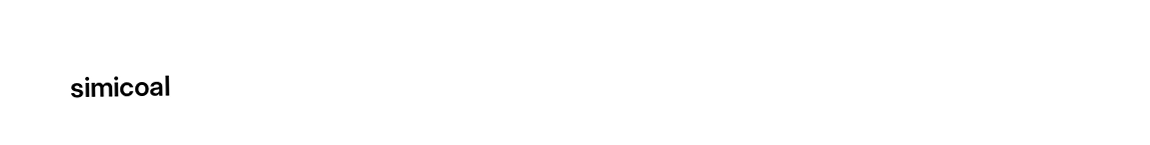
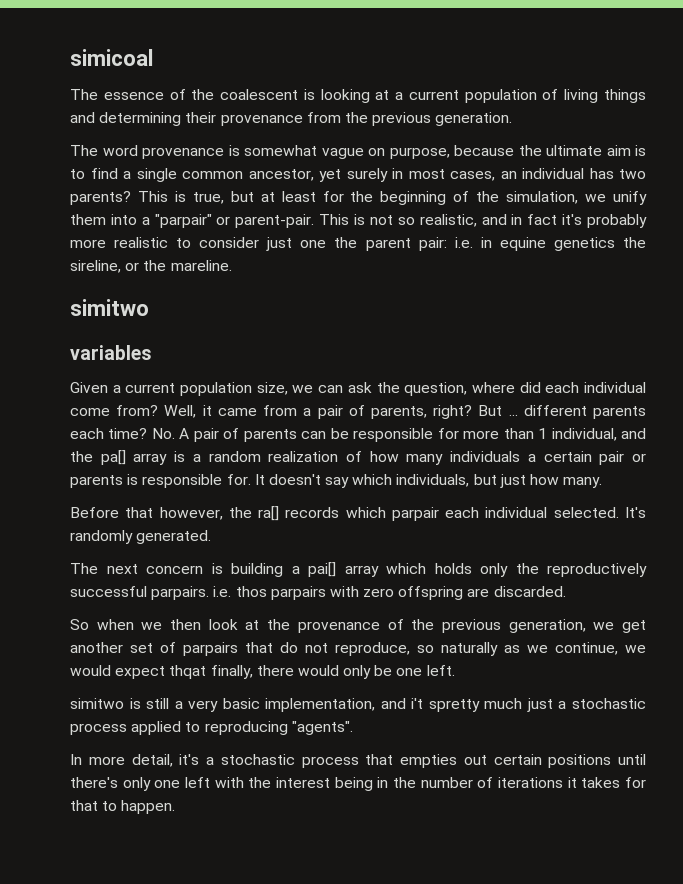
(171, 87) none -> [70,89,646,103] [70,112,513,126] [70,145,646,159] [70,168,646,182] [70,191,647,205] [70,214,648,228] [70,237,647,251] [70,260,232,273] [70,299,149,316] [70,345,152,360] [70,382,646,396] [70,405,646,419] [70,428,647,442] [70,450,646,465] [70,474,603,488] [70,506,646,521] [70,530,212,544] [70,562,647,577] [70,586,566,600] [70,619,647,633] [70,642,646,656] [70,665,455,679] [70,698,647,712] [70,721,353,735] [70,754,646,768] [70,777,647,791] [70,800,176,814] // The essence of the coalescent is looking at a current population of living things and determining their provenance from the previous generation. // The word provenance is somewhat vague on purpose, because the ultimate aim is to find a single common ancestor, yet surely in most cases, an individual has two parents? This is true, but at least for the beginning of the simulation, we unify them into a "parpair" or parent-pair. This is not so realistic, and in fact it's probably more realistic to consider just one the parent pair: i.e. in equine genetics the sireline, or the mareline. // simitwo // variables // Given a current population size, we can ask the question, where did each individual come from? Well, it came from a pair of parents, right? But ... different parents each time? No. A pair of parents can be responsible for more than 1 individual, and the pa[] array is a random realization of how many individuals a certain pair or parents is responsible for. It doesn't say which individuals, but just how many. // Before that however, the ra[] records which parpair each individual selected. It's randomly generated. // The next concern is building a pai[] array which holds only the reproductively successful parpairs. i.e. thos parpairs with zero offspring are discarded. // So when we then look at the provenance of the previous generation, we get another set of parpairs that do not reproduce, so naturally as we continue, we would expect thqat finally, there would only be one left. // simitwo is still a very basic implementation, and i't spretty much just a stochastic process applied to reproducing "agents". // In more detail, it's a stochastic process that empties out certain positions until there's only one left with the interest being in the number of iterations it takes for that to happen.

